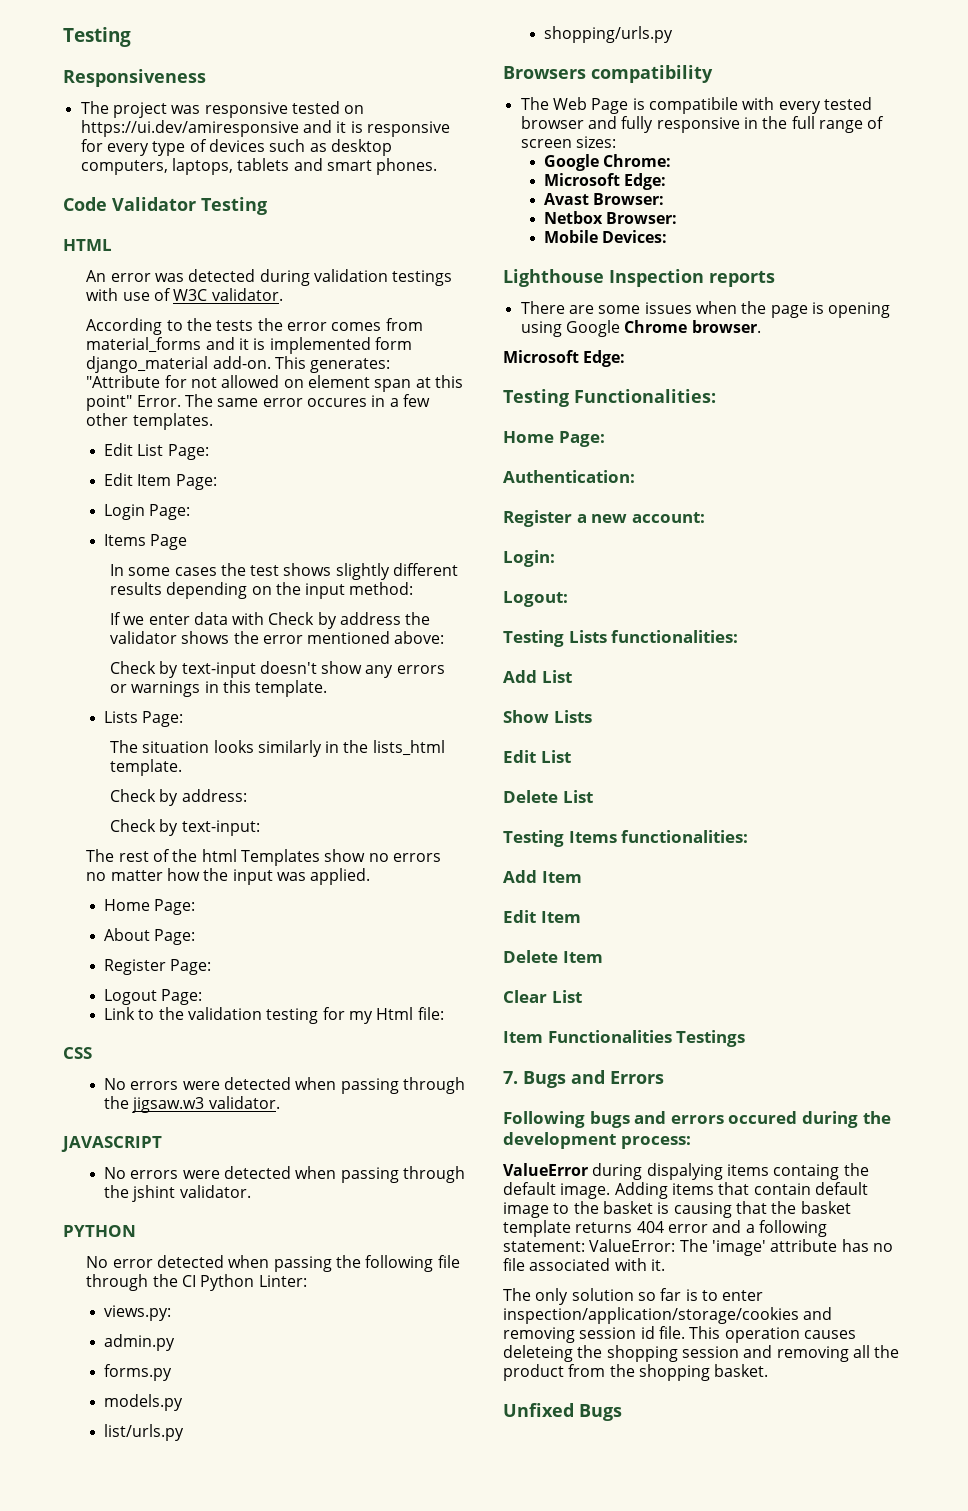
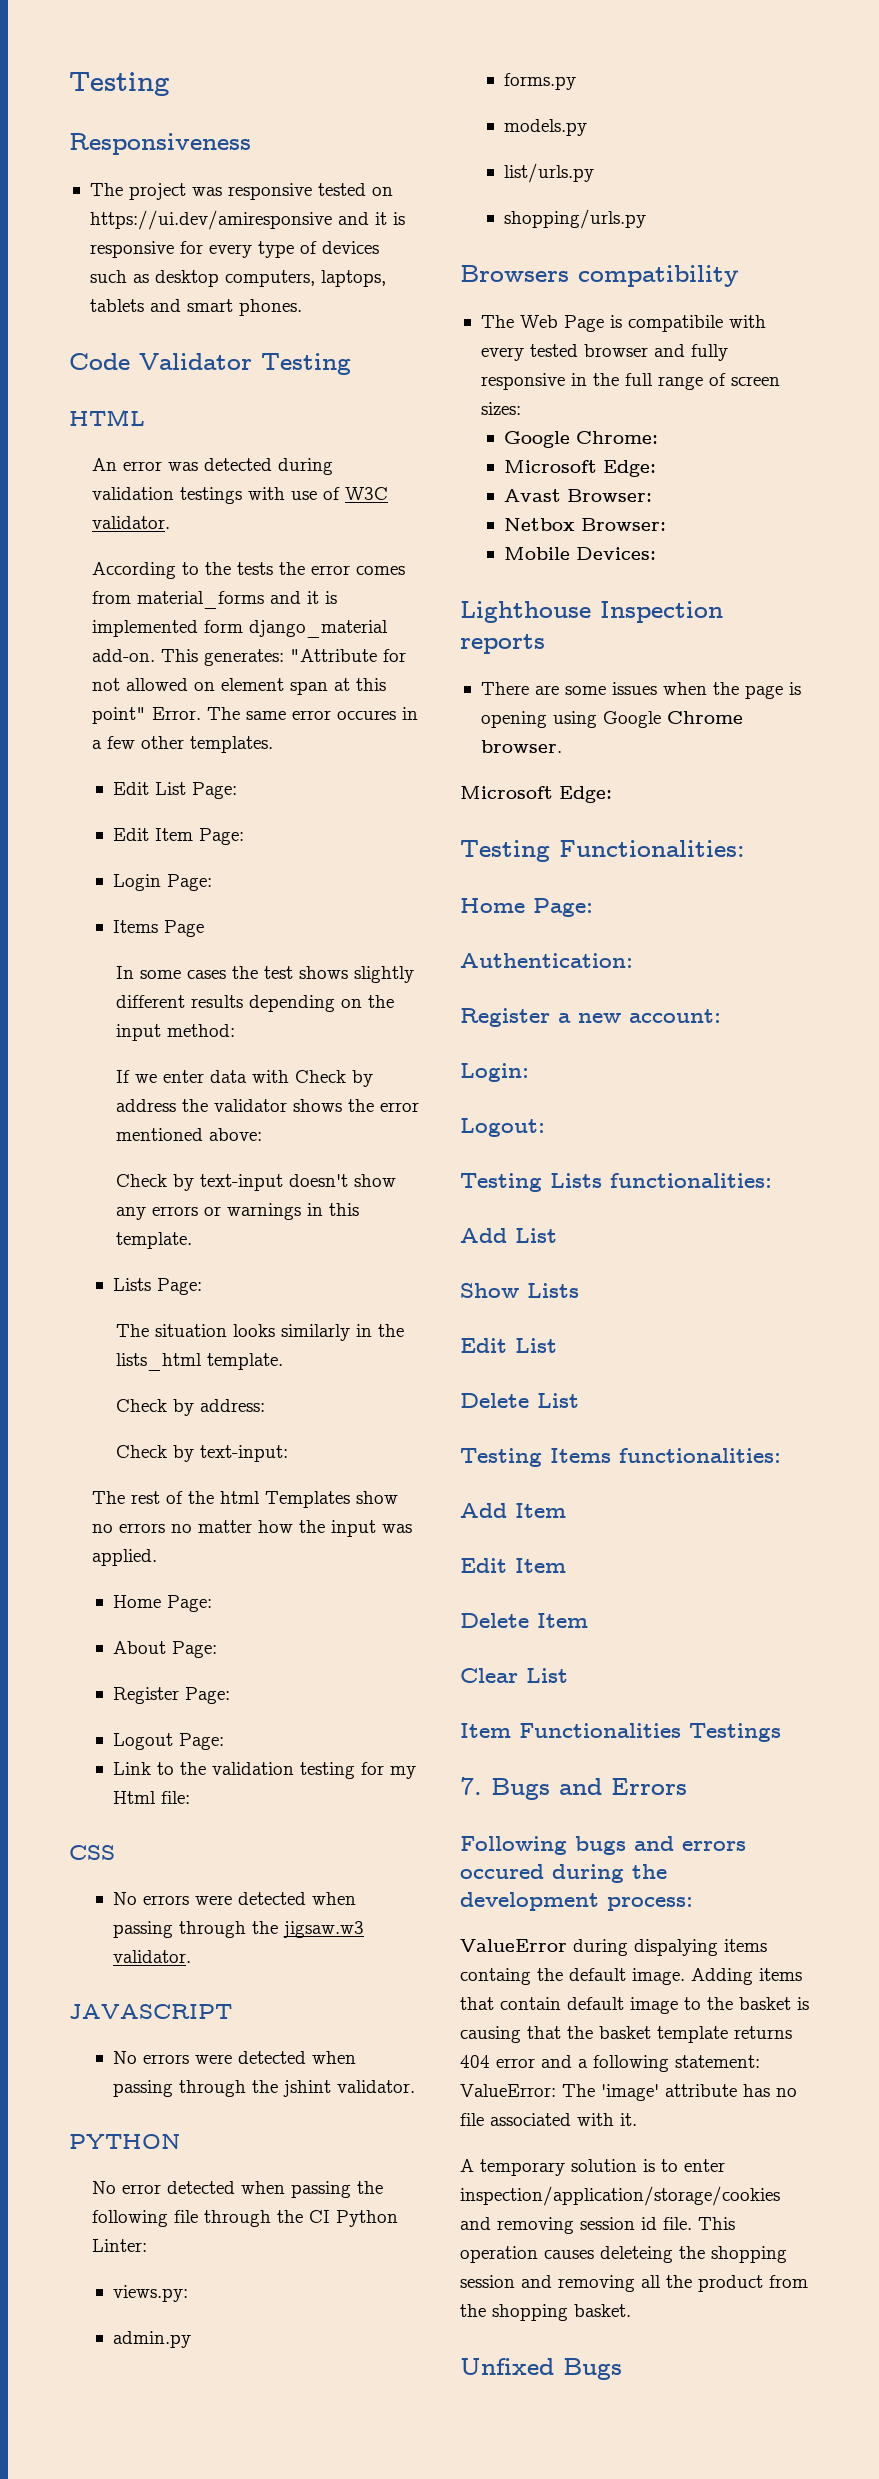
[503,1288,682,1305] The only solution so far -> [460,2159,637,2176] A temporary solution

